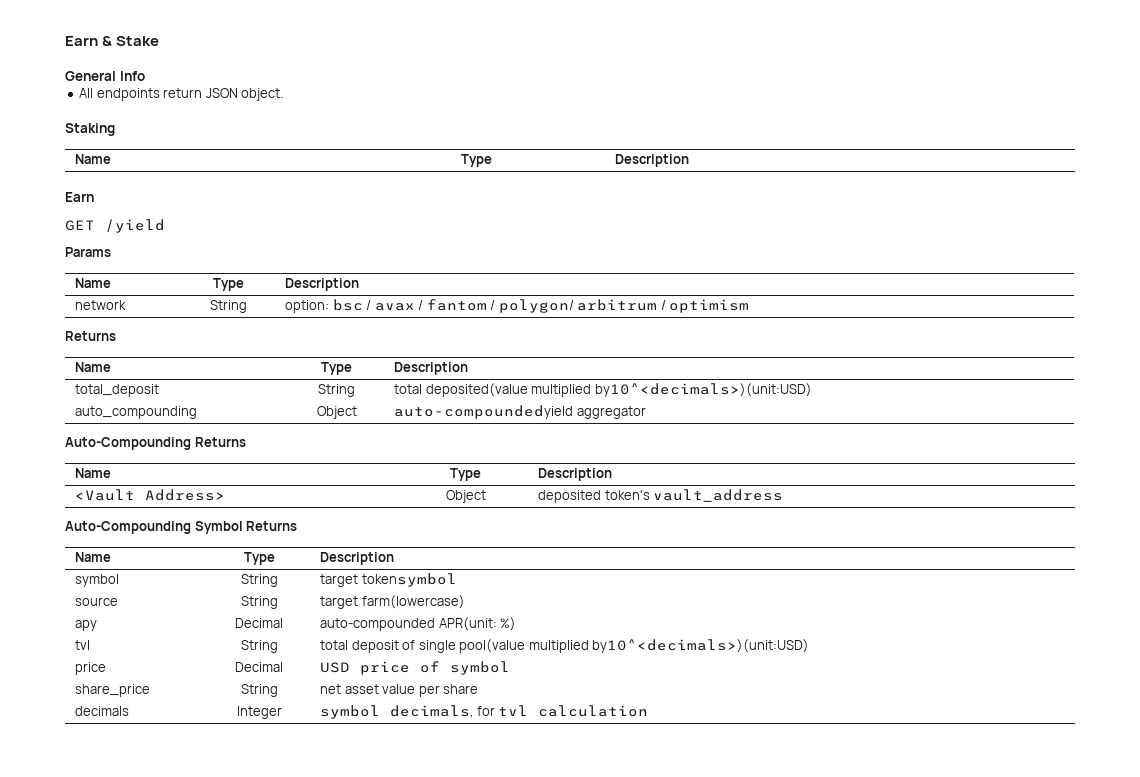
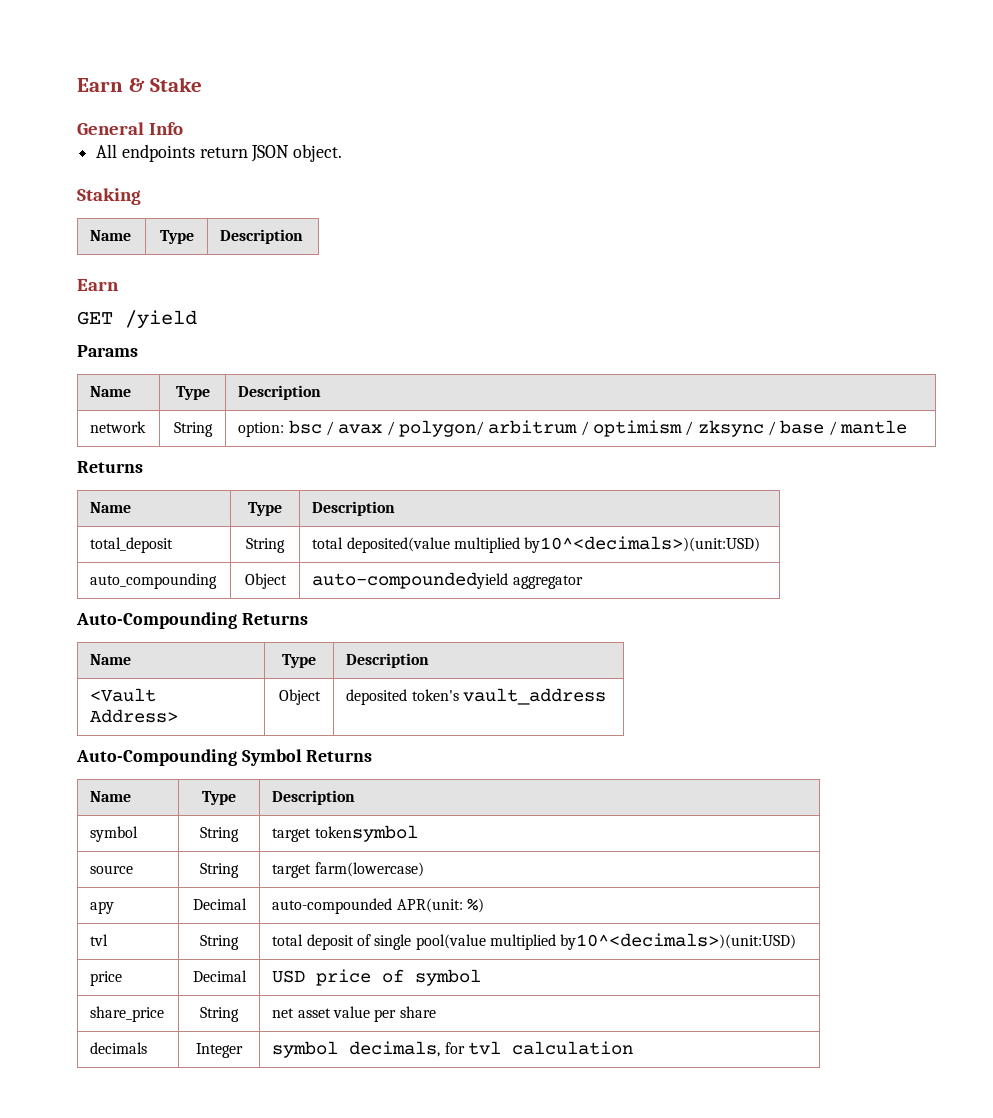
[426,299,496,311] fantom / -> (395, 428) none
(750, 306) none -> [685,420,907,437] / zksync / base / mantle

